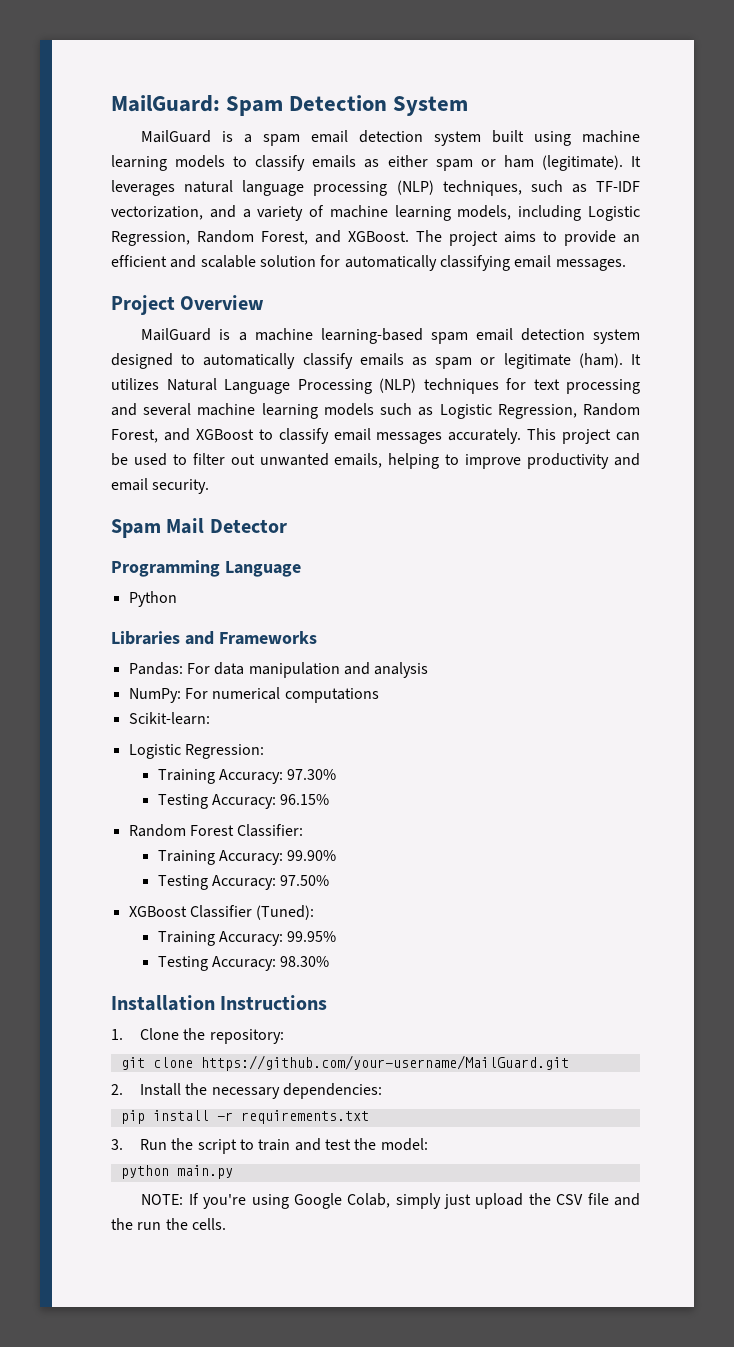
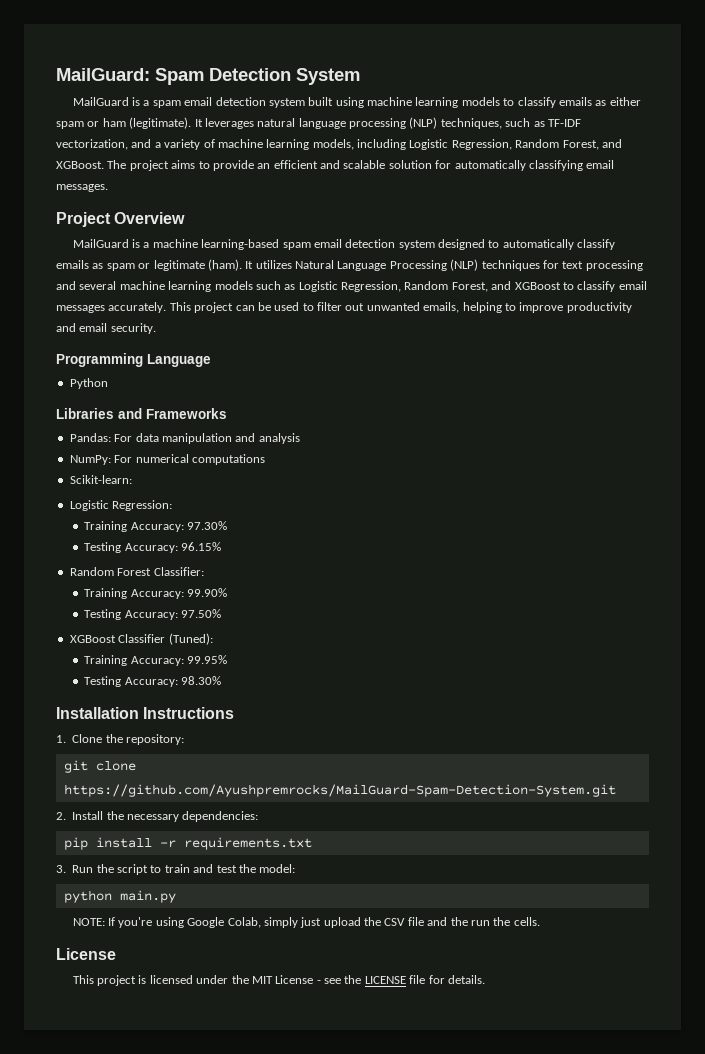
[111,518,287,538] // Spam Mail Detector -> (156, 328) none
[200,1055,569,1071] https://github.com/your-username/MailGuard.git -> [63,784,616,797] https://github.com/Ayushpremrocks/MailGuard-Spam-Detection-System.git
(226, 1224) none -> [56,948,116,960] [72,975,485,986] // License // This project is licensed under the MIT License - see the LICENSE file for details.

